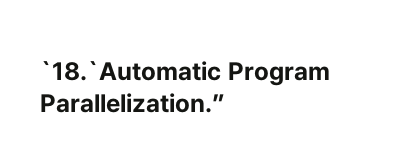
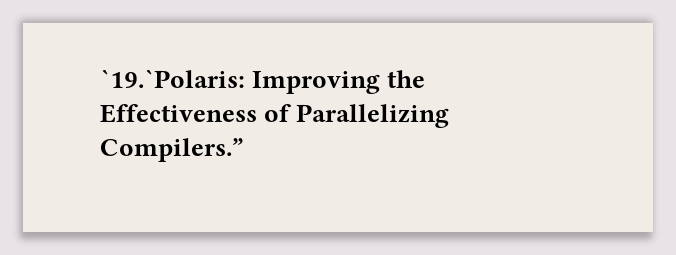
[40,61,330,86] [40,93,224,113] `18.`Automatic Program Parallelization.” -> [100,69,426,94] [100,104,450,128] [100,138,244,162] `19.`Polaris: Improving the Effectiveness of Parallelizing Compilers.”

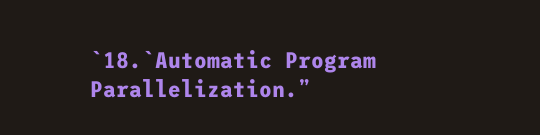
[100,69,426,94] [100,104,450,128] [100,138,244,162] `19.`Polaris: Improving the Effectiveness of Parallelizing Compilers.” -> [90,50,376,73] [90,79,311,98] `18.`Automatic Program Parallelization.”

